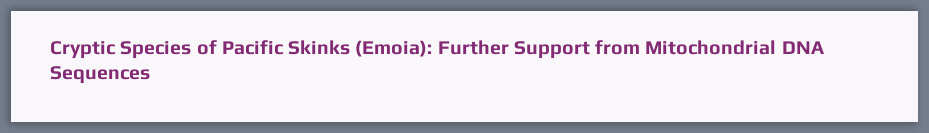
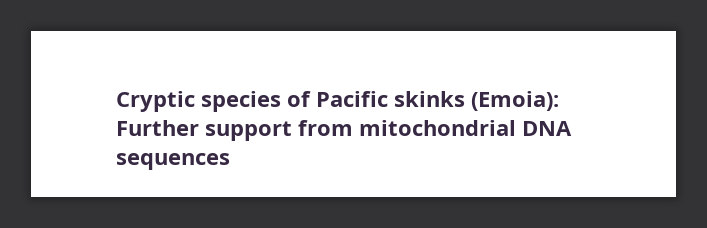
[120,41,192,59] Species -> [201,91,281,112] species
[288,40,351,55] Skinks -> [394,91,465,107] skinks
[513,40,824,59] [50,66,150,84] Support from Mitochondrial DNA Sequences -> [205,120,572,141] [116,153,230,170] support from mitochondrial DNA sequences

